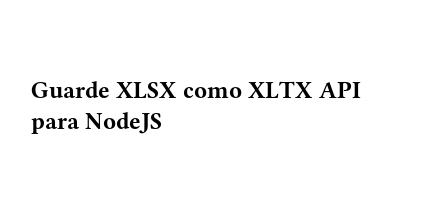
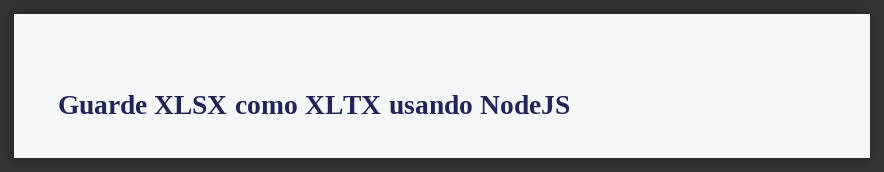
[318,81,361,98] [31,118,80,134] API para -> [388,95,473,114] usando

